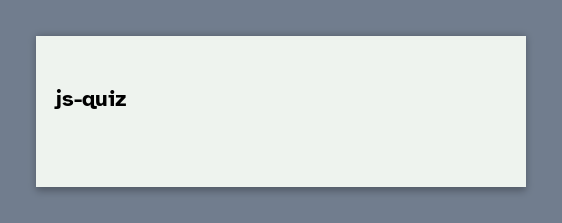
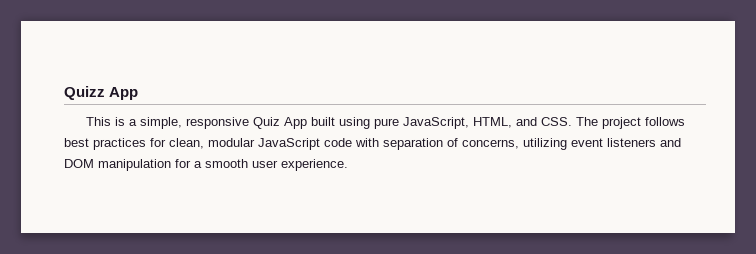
[54,89,126,109] js-quiz -> [64,86,139,100] [85,117,685,129] [64,138,681,150] [64,159,348,171] Quizz App // This is a simple, responsive Quiz App built using pure JavaScript, HTML, and CSS. The project follows best practices for clean, modular JavaScript code with separation of concerns, utilizing event listeners and DOM manipulation for a smooth user experience.

